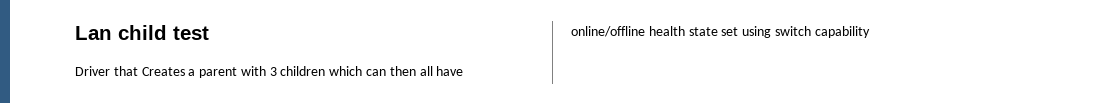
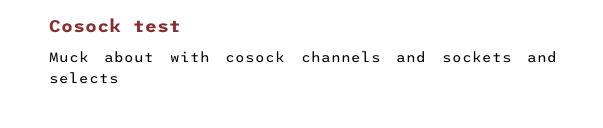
[75,25,167,40] Lan child -> [49,18,121,33] Cosock
[75,66,464,78] [571,26,870,38] Driver that Creates a parent with 3 children which can then all have online/offline health state set using switch capability -> [49,51,557,63] [49,72,119,84] Muck about with cosock channels and sockets and selects

